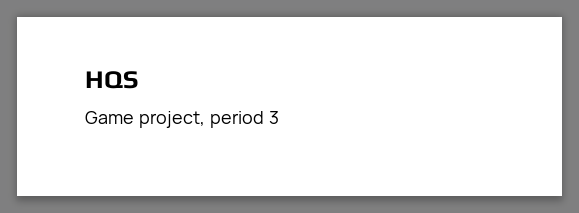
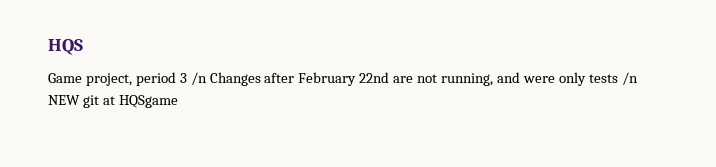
(279, 117) none -> [190,72,638,86] [48,95,178,108] /n Changes after February 22nd are not running, and were only tests /n NEW git at HQSgame

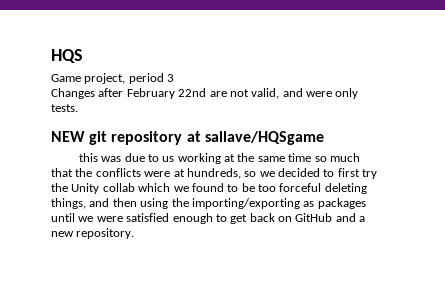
[190,72,207,85] /n -> (175, 78) //
[441,73,494,86] running, -> [251,88,280,99] valid,
[588,72,638,85] [48,95,178,108] tests /n NEW git at HQSgame -> [51,104,78,112] [51,131,324,145] [78,153,360,164] [51,168,378,179] [51,183,367,194] [51,198,366,209] [51,213,366,224] [51,228,135,239] tests. // NEW git repository at sallave/HQSgame // this was due to us working at the same time so much that the conflicts were at hundreds, so we decided to first try the Unity collab which we found to be too forceful deleting things, and then using the importing/exporting as packages until we were satisfied enough to get back on GitHub and a new repository.

